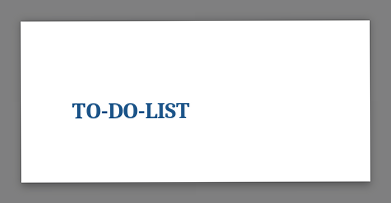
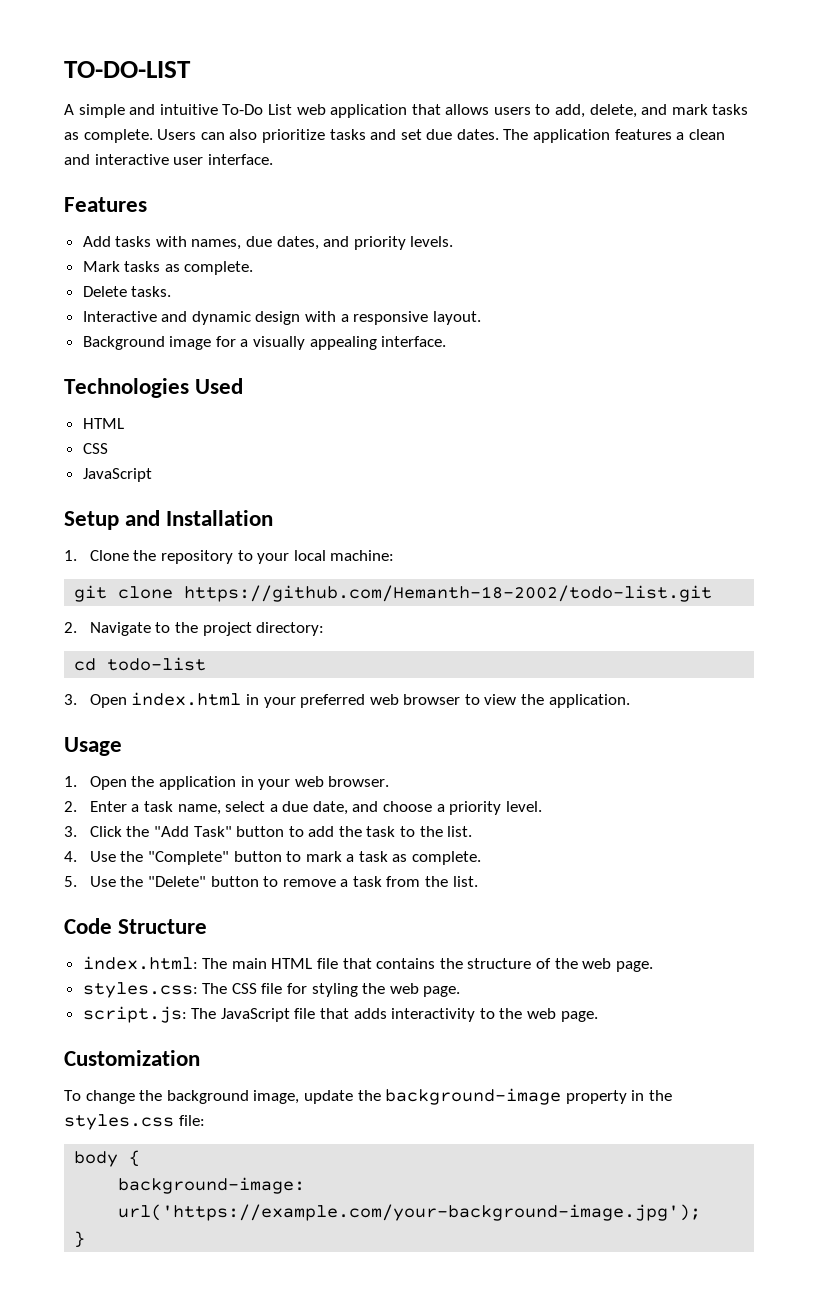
(191, 111) none -> [64,104,749,118] [64,129,725,143] [64,154,273,165] [64,197,147,212] [82,236,454,250] [82,261,254,275] [82,286,172,297] [82,311,481,325] [82,336,447,350] [64,378,244,398] [82,418,124,429] [82,443,108,454] [82,468,152,482] [64,510,274,530] [64,550,395,564] [74,585,713,602] [64,622,325,636] [74,657,207,671] [64,692,630,708] [64,737,122,756] [64,776,390,790] [64,801,542,815] [64,826,473,837] [64,851,482,865] [64,876,478,887] [64,918,208,934] [82,956,653,972] [82,982,461,998] [82,1006,598,1023] [64,1050,200,1066] [64,1088,672,1105] [64,1114,205,1130] [74,1150,141,1167] [118,1177,306,1194] [118,1204,702,1221] [74,1231,86,1248] // A simple and intuitive To-Do List web application that allows users to add, delete, and mark tasks as complete. Users can also prioritize tasks and set due dates. The application features a clean and interactive user interface. // Features // Add tasks with names, due dates, and priority levels. // Mark tasks as complete. // Delete tasks. // Interactive and dynamic design with a responsive layout. // Background image for a visually appealing interface. // Technologies Used // HTML // CSS // JavaScript // Setup and Installation // 1. Clone the repository to your local machine: // git clone https://github.com/Hemanth-18-2002/todo-list.git // 2. Navigate to the project directory: // cd todo-list // 3. Open index.html in your preferred web browser to view the application. // Usage // 1. Open the application in your web browser. // 2. Enter a task name, select a due date, and choose a priority level. // 3. Click the "Add Task" button to add the task to the list. // 4. Use the "Complete" button to mark a task as complete. // 5. Use the "Delete" button to remove a task from the list. // Code Structure // index.html: The main HTML file that contains the structure of the web page. // styles.css: The CSS file for styling the web page. // script.js: The JavaScript file that adds interactivity to the web page. // Customization // To change the background image, update the background-image property in the styles.css file: // body { // background-image: url('https://example.com/your-background-image.jpg'); // }

